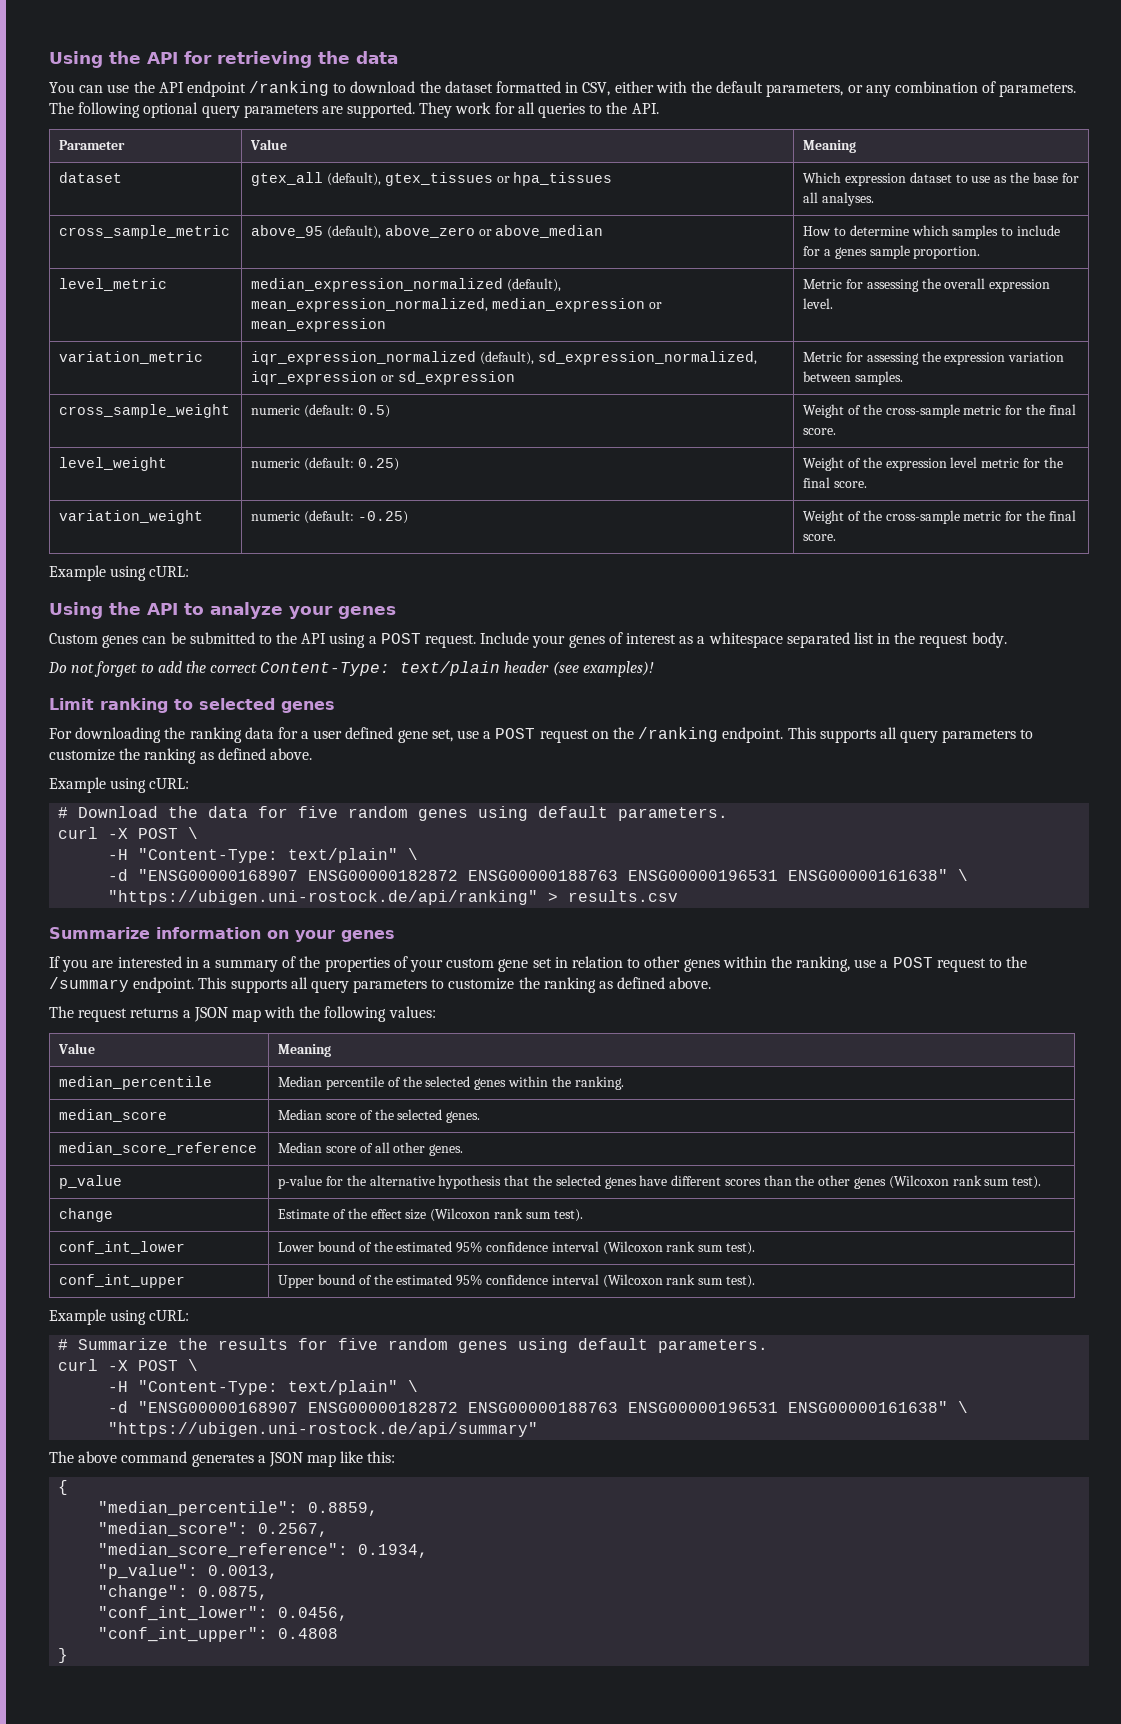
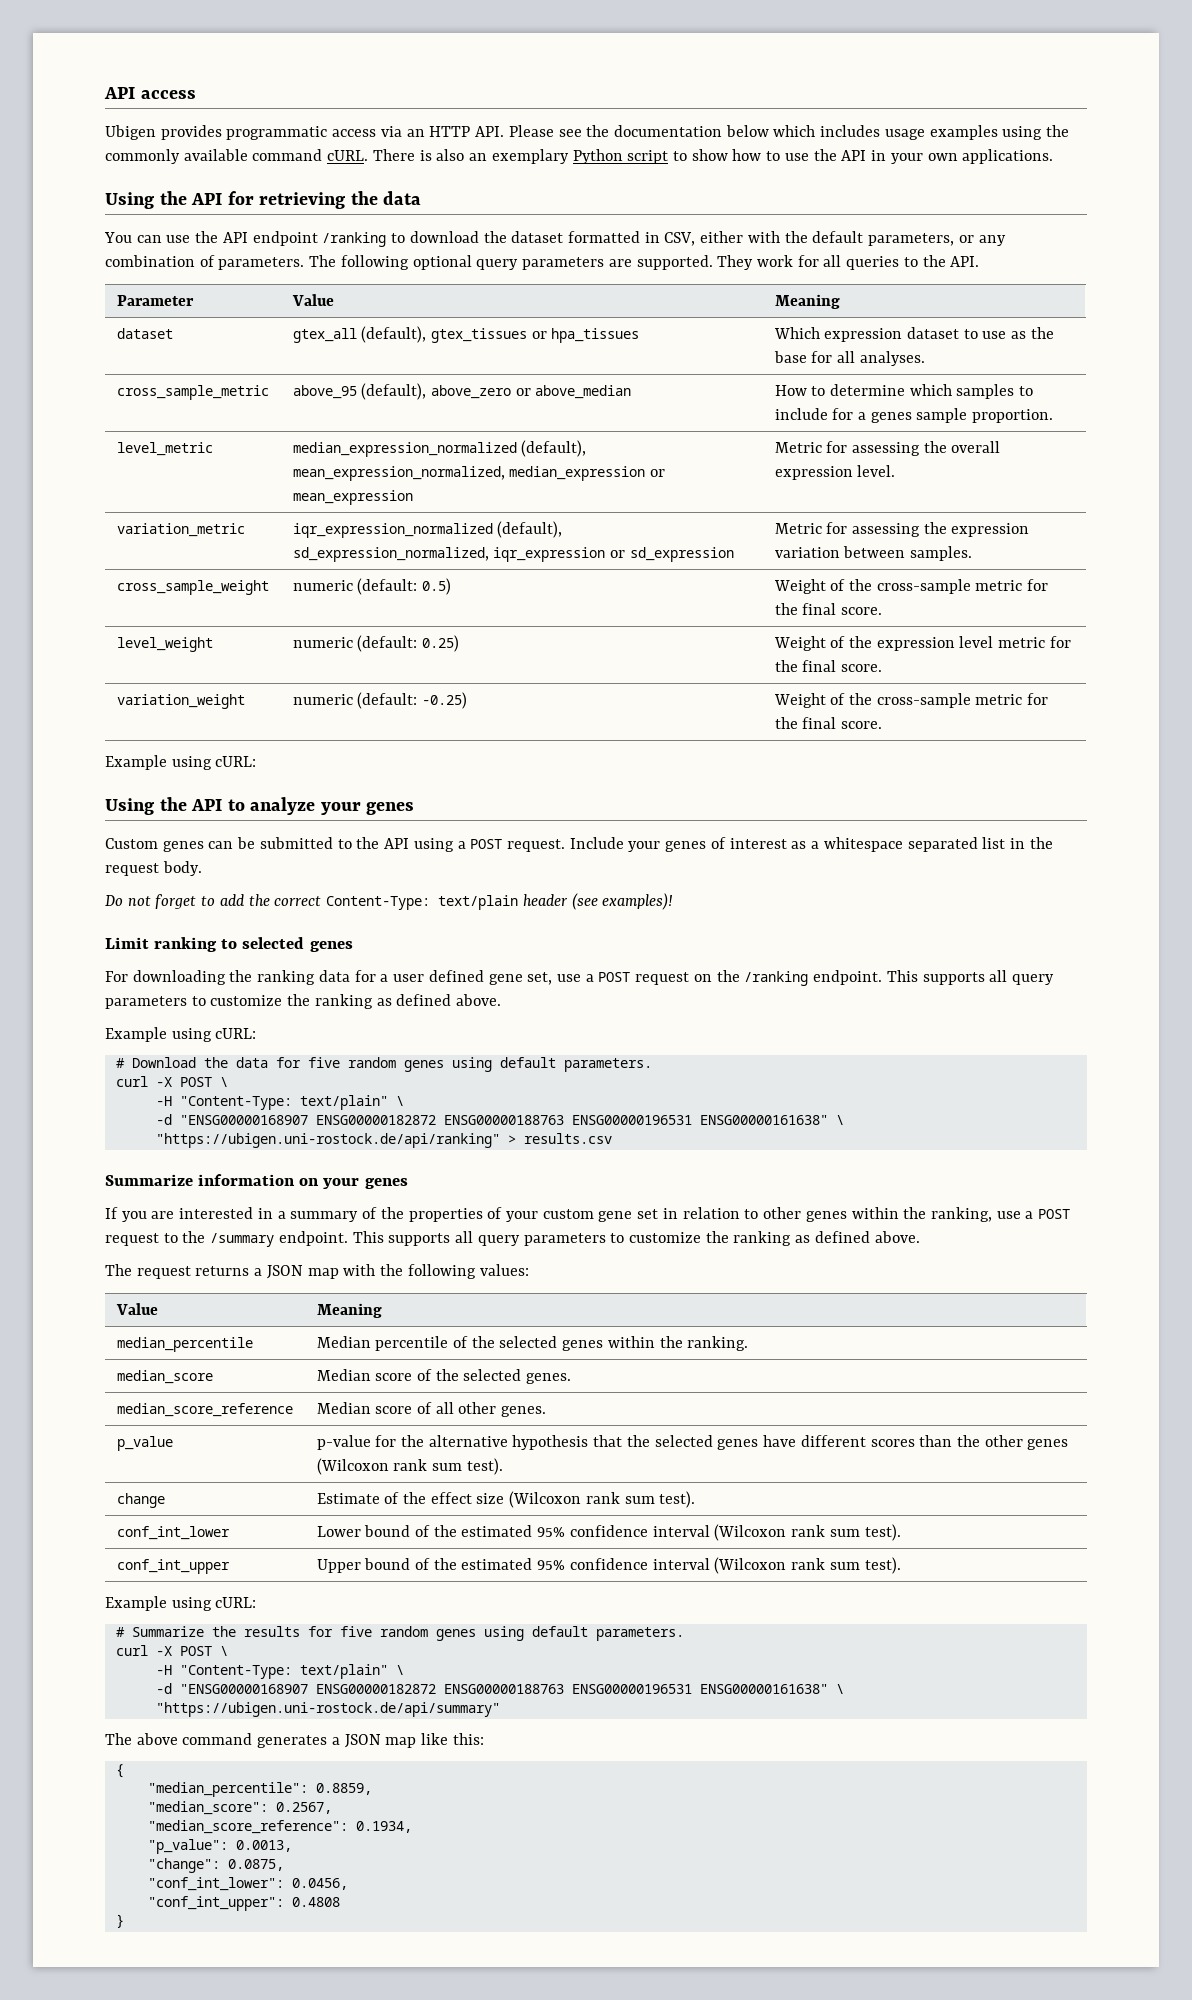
(49, 59) none -> [104,87,196,99] [105,125,1070,140] [105,149,1054,164] API access // Ubigen provides programmatic access via an HTTP API. Please see the documentation below which includes usage examples using the commonly available command cURL. There is also an exemplary Python script to show how to use the API in your own applications. //

